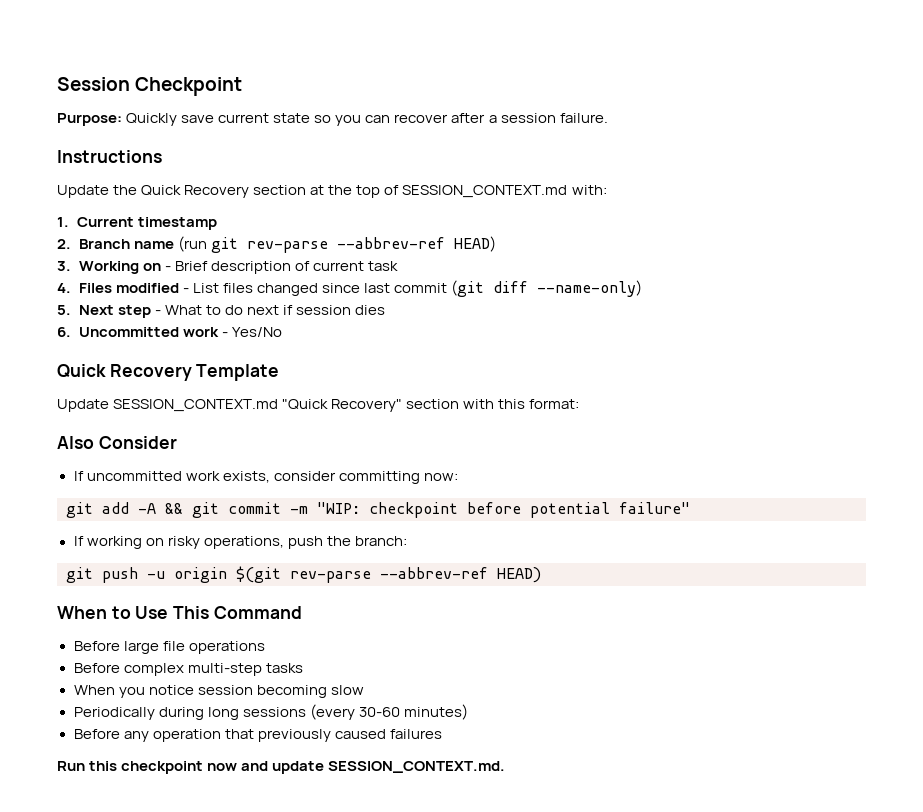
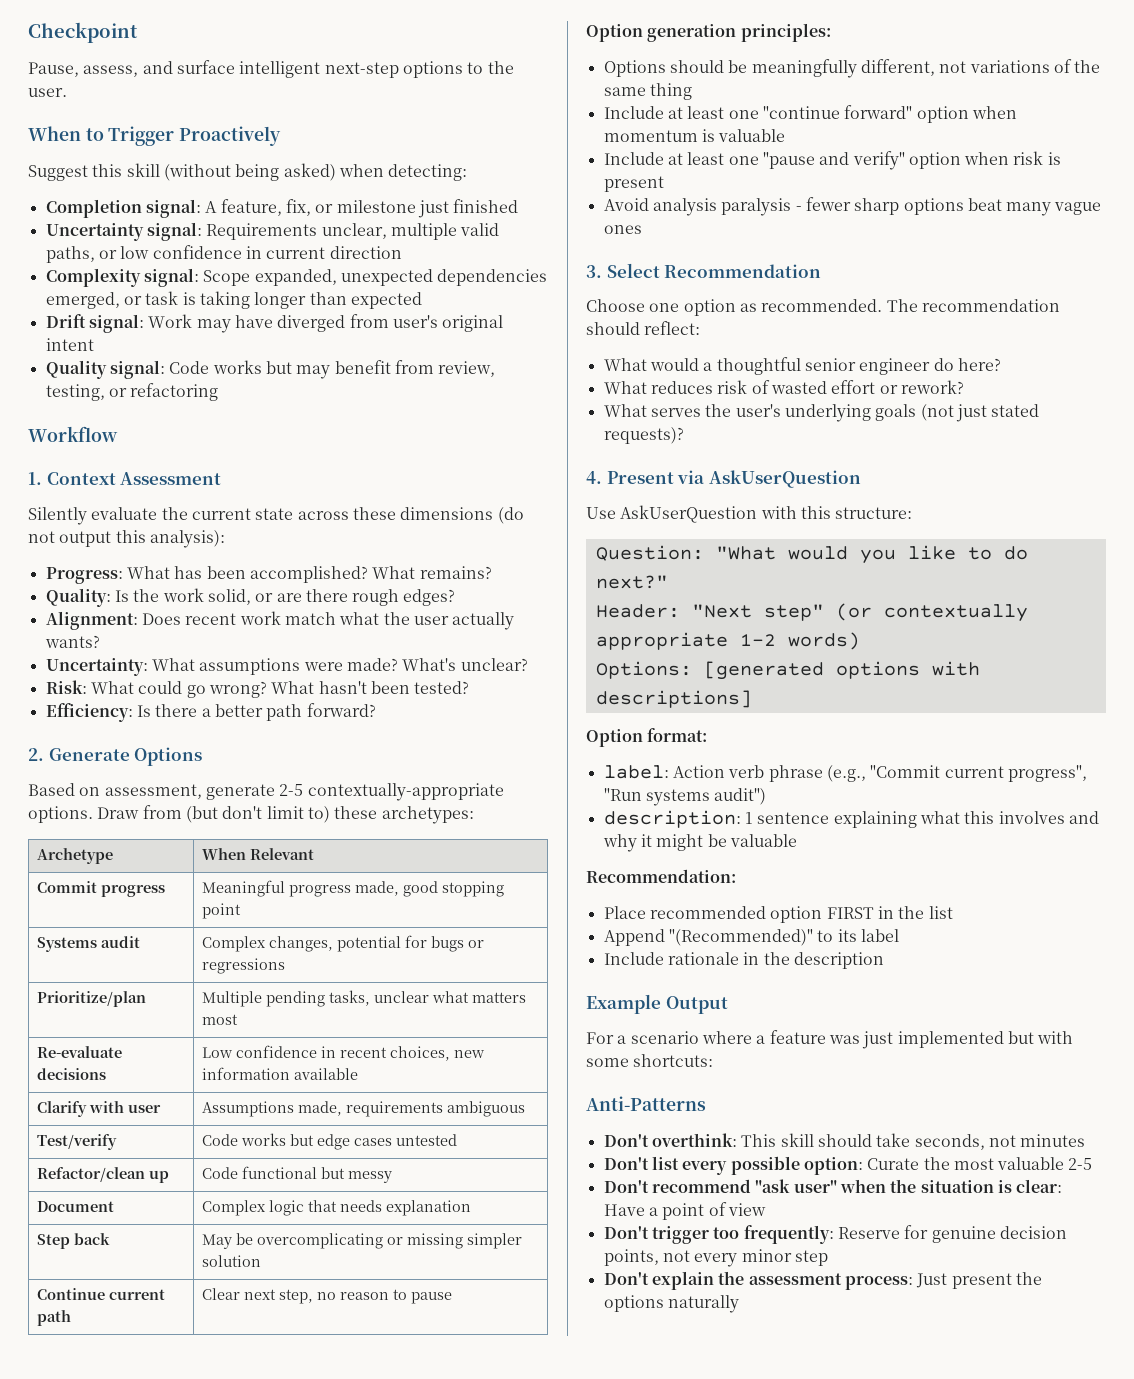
[57,77,130,91] Session -> (28, 32) none
[57,113,608,126] [57,150,162,163] [57,185,607,198] [57,217,217,230] [57,236,496,253] [57,261,398,274] [57,280,642,297] [57,305,385,318] [57,327,282,337] [57,364,280,381] [57,399,580,412] [57,436,177,449] [73,471,458,484] [66,502,690,518] [73,536,407,549] [66,566,541,583] [57,606,302,619] [73,641,265,654] [73,663,303,676] [73,685,364,698] [73,704,468,720] [73,729,442,742] [57,761,506,774] Purpose: Quickly save current state so you can recover after a session failure. // Instructions // Update the Quick Recovery section at the top of SESSION_CONTEXT.md with: // 1. Current timestamp // 2. Branch name (run git rev-parse --abbrev-ref HEAD) // 3. Working on - Brief description of current task // 4. Files modified - List files changed since last commit (git diff --name-only) // 5. Next step - What to do next if session dies // 6. Uncommitted work - Yes/No // Quick Recovery Template // Update SESSION_CONTEXT.md "Quick Recovery" section with this format: // Also Consider // If uncommitted work exists, consider committing now: // git add -A && git commit -m "WIP: checkpoint before potential failure" // If working on risky operations, push the branch: // git push -u origin $(git rev-parse --abbrev-ref HEAD) // When to Use This Command // Before large file operations // Before complex multi-step tasks // When you notice session becoming slow // Periodically during long sessions (every 30-60 minutes) // Before any operation that previously caused failures // Run this checkpoint now and update SESSION_CONTEXT.md. -> [28,60,514,78] [28,88,67,97] [28,126,282,146] [28,163,468,181] [45,199,519,218] [45,222,500,241] [45,245,402,263] [45,268,548,287] [45,291,422,309] [45,314,504,333] [45,338,94,351] [45,360,496,379] [45,383,219,401] [28,426,118,442] [28,472,222,485] [28,507,524,525] [28,530,225,548] [45,566,492,584] [45,588,456,607] [45,611,515,630] [44,635,100,648] [45,658,528,676] [45,680,470,698] [45,703,376,722] [28,747,203,766] [28,783,504,801] [28,805,474,824] [36,848,113,864] [201,848,314,860] [36,881,165,897] [201,880,504,897] [201,903,241,919] [36,936,140,952] [201,935,484,952] [201,958,285,974] [36,991,146,1007] [201,990,526,1007] [201,1014,238,1025] [36,1046,122,1058] [36,1068,106,1080] [201,1045,485,1061] [201,1067,358,1080] [36,1101,161,1117] [201,1101,525,1117] [36,1134,117,1150] [201,1133,457,1150] [36,1167,169,1183] [201,1166,392,1183] [36,1201,114,1212] [201,1200,471,1216] [36,1233,110,1249] [201,1233,522,1249] [201,1255,261,1267] [36,1288,165,1300] [36,1310,71,1326] [201,1288,452,1304] [586,23,831,42] [603,59,1101,78] [603,83,692,100] [603,105,1017,123] [603,129,786,142] [603,151,1061,170] [603,176,664,192] [603,197,1102,216] [603,225,642,234] [586,263,822,278] [586,299,1060,316] [586,321,701,335] [603,357,1001,375] [603,380,964,394] [603,404,1040,422] [603,427,684,444] [586,470,861,488] [586,505,913,523] [595,545,1028,564] [595,575,668,589] [595,603,1028,622] [595,632,860,650] [595,661,980,680] [595,690,752,708] [586,728,708,747] [603,765,1087,782] [603,788,767,806] [603,810,1099,828] [602,834,797,852] [586,869,736,883] [603,906,953,923] [603,929,899,946] [603,952,884,969] [586,994,728,1014] [586,1030,1074,1049] [586,1054,714,1067] [586,1096,706,1111] [603,1133,1086,1150] [603,1156,1093,1175] [603,1179,1063,1193] [603,1202,766,1220] [603,1225,1067,1244] [603,1249,828,1267] [603,1271,1042,1290] [603,1295,739,1313] Pause, assess, and surface intelligent next-step options to the user. // When to Trigger Proactively // Suggest this skill (without being asked) when detecting: // Completion signal: A feature, fix, or milestone just finished // Uncertainty signal: Requirements unclear, multiple valid paths, or low confidence in current direction // Complexity signal: Scope expanded, unexpected dependencies emerged, or task is taking longer than expected // Drift signal: Work may have diverged from user's original intent // Quality signal: Code works but may benefit from review, testing, or refactoring // Workflow // 1. Context Assessment // Silently evaluate the current state across these dimensions (do not output this analysis): // Progress: What has been accomplished? What remains? // Quality: Is the work solid, or are there rough edges? // Alignment: Does recent work match what the user actually wants? // Uncertainty: What assumptions were made? What's unclear? // Risk: What could go wrong? What hasn't been tested? // Efficiency: Is there a better path forward? // 2. Generate Options // Based on assessment, generate 2-5 contextually-appropriate options. Draw from (but don't limit to) these archetypes: // Archetype | When Relevant // Commit progress | Meaningful progress made, good stopping point // Systems audit | Complex changes, potential for bugs or regressions // Prioritize/plan | Multiple pending tasks, unclear what matters most // Re-evaluate decisions | Low confidence in recent choices, new information available // Clarify with user | Assumptions made, requirements ambiguous // Test/verify | Code works but edge cases untested // Refactor/clean up | Code functional but messy // Document | Complex logic that needs explanation // Step back | May be overcomplicating or missing simpler solution // Continue current path | Clear next step, no reason to pause // Option generation principles: // Options should be meaningfully different, not variations of the same thing // Include at least one "continue forward" option when momentum is valuable // Include at least one "pause and verify" option when risk is present // Avoid analysis paralysis - fewer sharp options beat many vague ones // 3. Select Recommendation // Choose one option as recommended. The recommendation should reflect: // What would a thoughtful senior engineer do here? // What reduces risk of wasted effort or rework? // What serves the user's underlying goals (not just stated requests)? // 4. Present via AskUserQuestion // Use AskUserQuestion with this structure: // Question: "What would you like to do next?" // Header: "Next step" (or contextually appropriate 1-2 words) // Options: [generated options with descriptions] // Option format: // label: Action verb phrase (e.g., "Commit current progress", "Run systems audit") // description: 1 sentence explaining what this involves and why it might be valuable // Recommendation: // Place recommended option FIRST in the list // Append "(Recommended)" to its label // Include rationale in the description // Example Output // For a scenario where a feature was just implemented but with some shortcuts: // Anti-Patterns // Don't overthink: This skill should take seconds, not minutes // Don't list every possible option: Curate the most valuable 2-5 // Don't recommend "ask user" when the situation is clear: Have a point of view // Don't trigger too frequently: Reserve for genuine decision points, not every minor step // Don't explain the assessment process: Just present the options naturally

